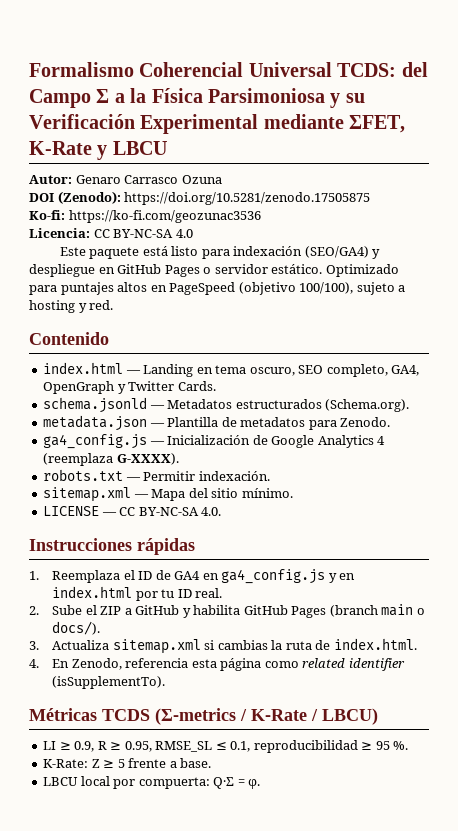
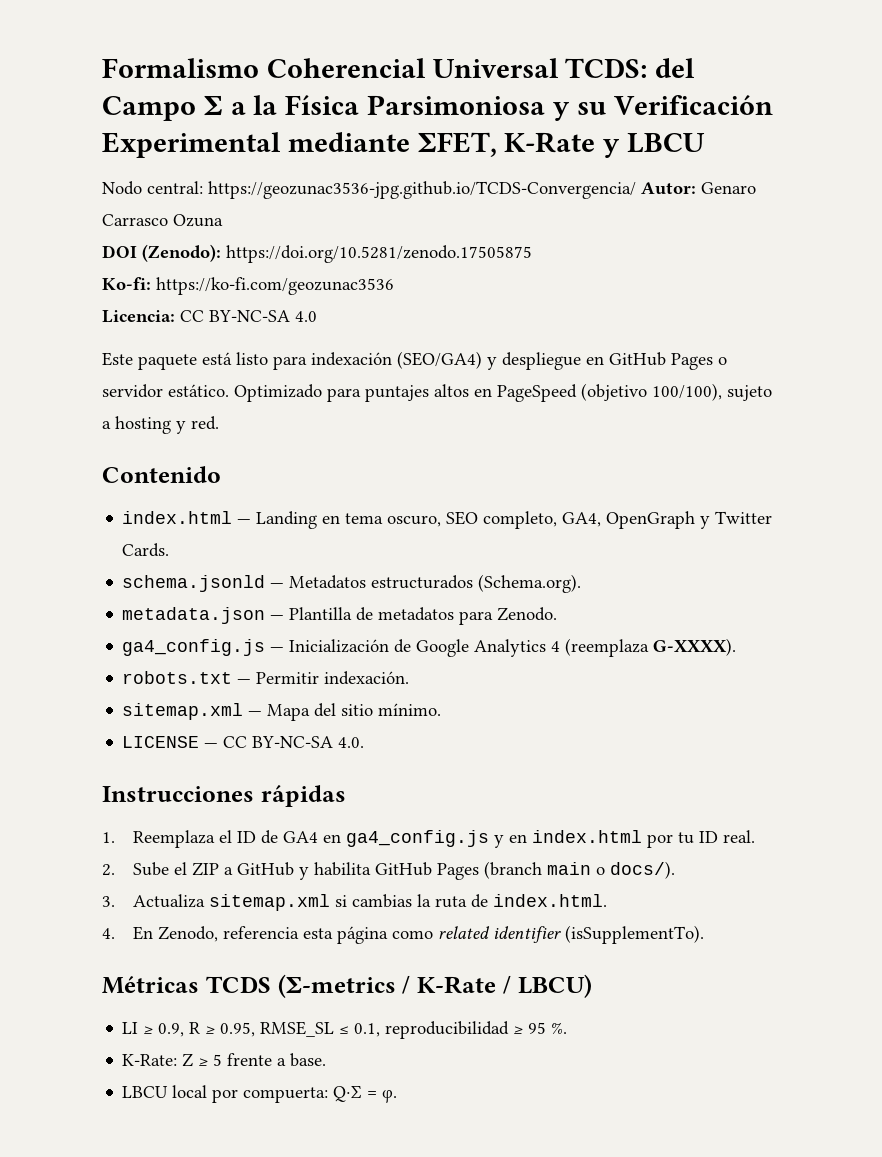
(167, 148) none -> [102,181,636,199] Nodo central: https://geozunac3536-jpg.github.io/TCDS-Convergencia/

